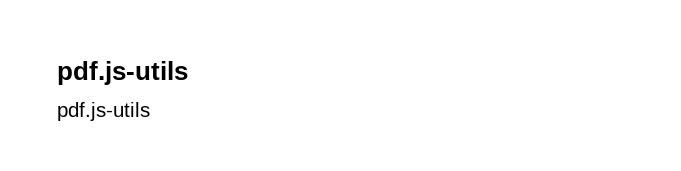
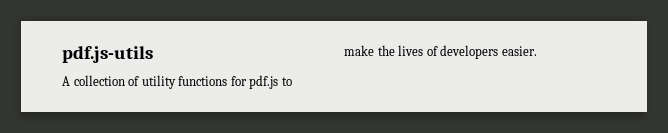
[57,102,150,121] pdf.js-utils -> [62,75,292,89] [344,45,537,59] A collection of utility functions for pdf.js to make the lives of developers easier.

